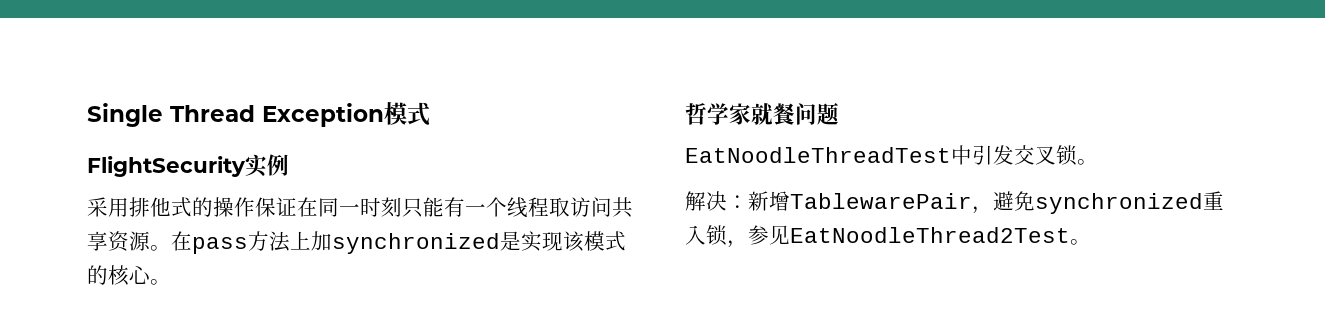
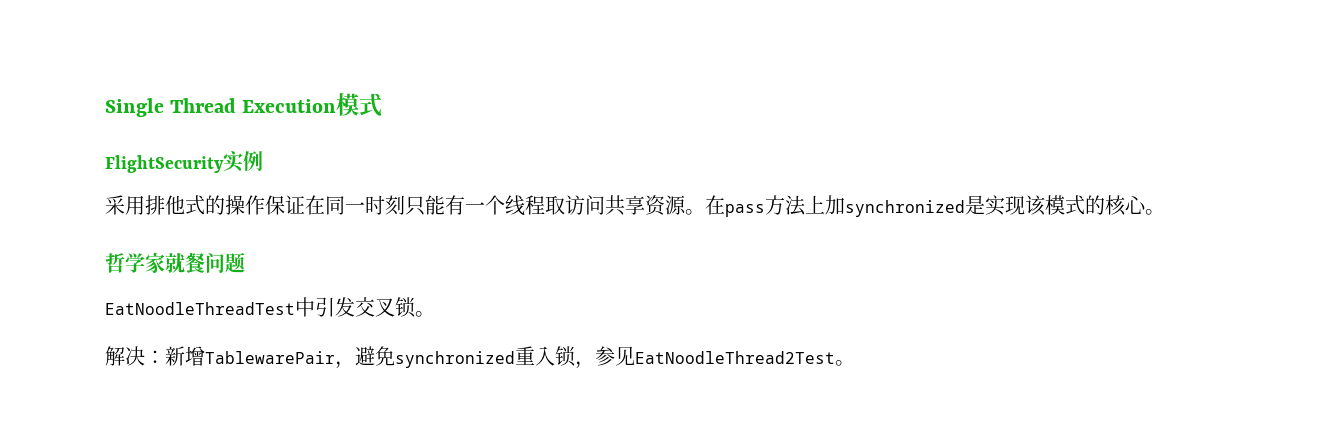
[262,103,384,127] Exception -> [242,99,337,113] Execution

